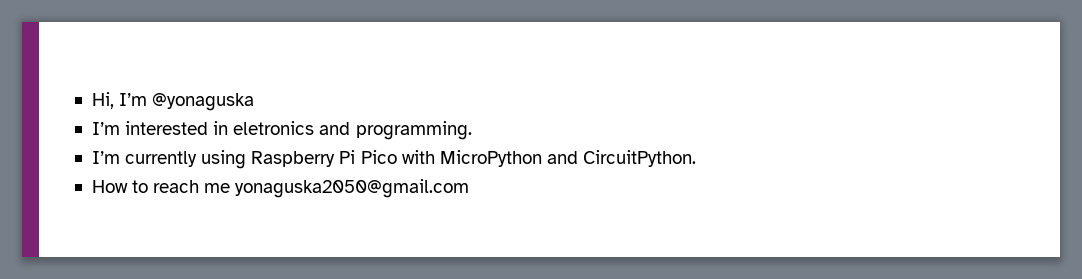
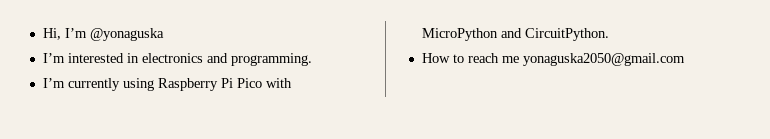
[233,121,315,135] eletronics -> [141,53,203,63] electronics

